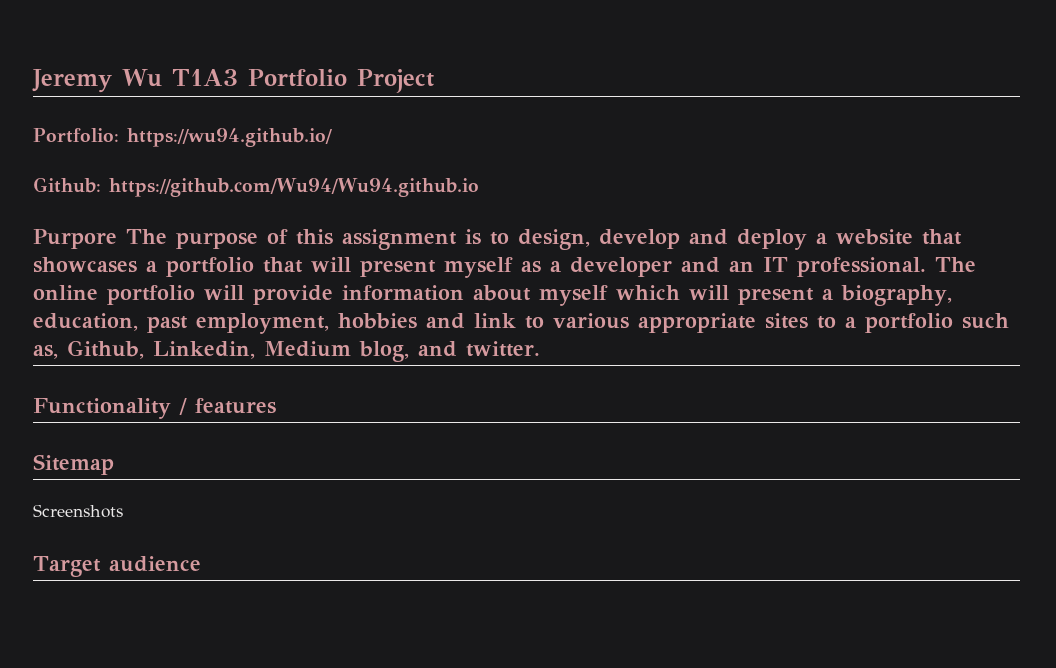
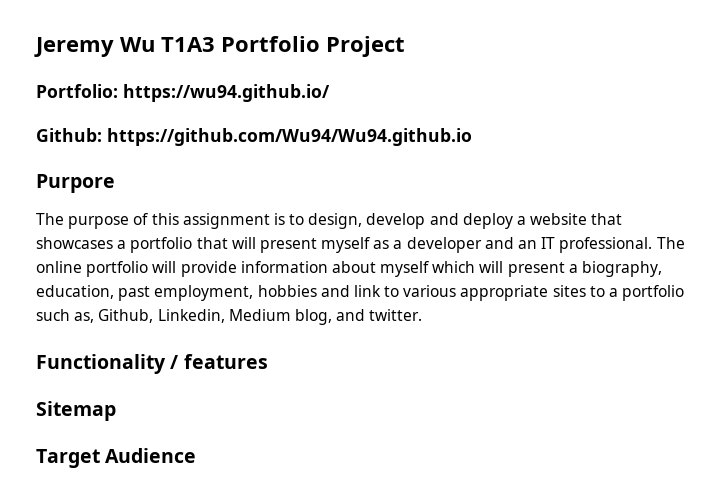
(117, 239) none -> (115, 183) //
[33,504,123,518] // Screenshots -> (116, 411) none
[108,556,201,572] audience -> [105,448,197,463] Audience

